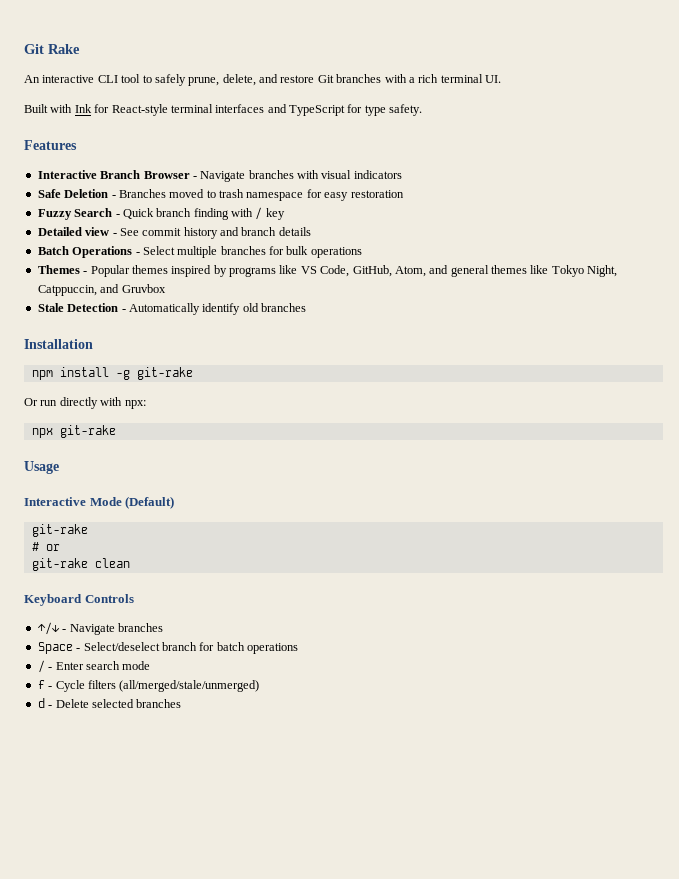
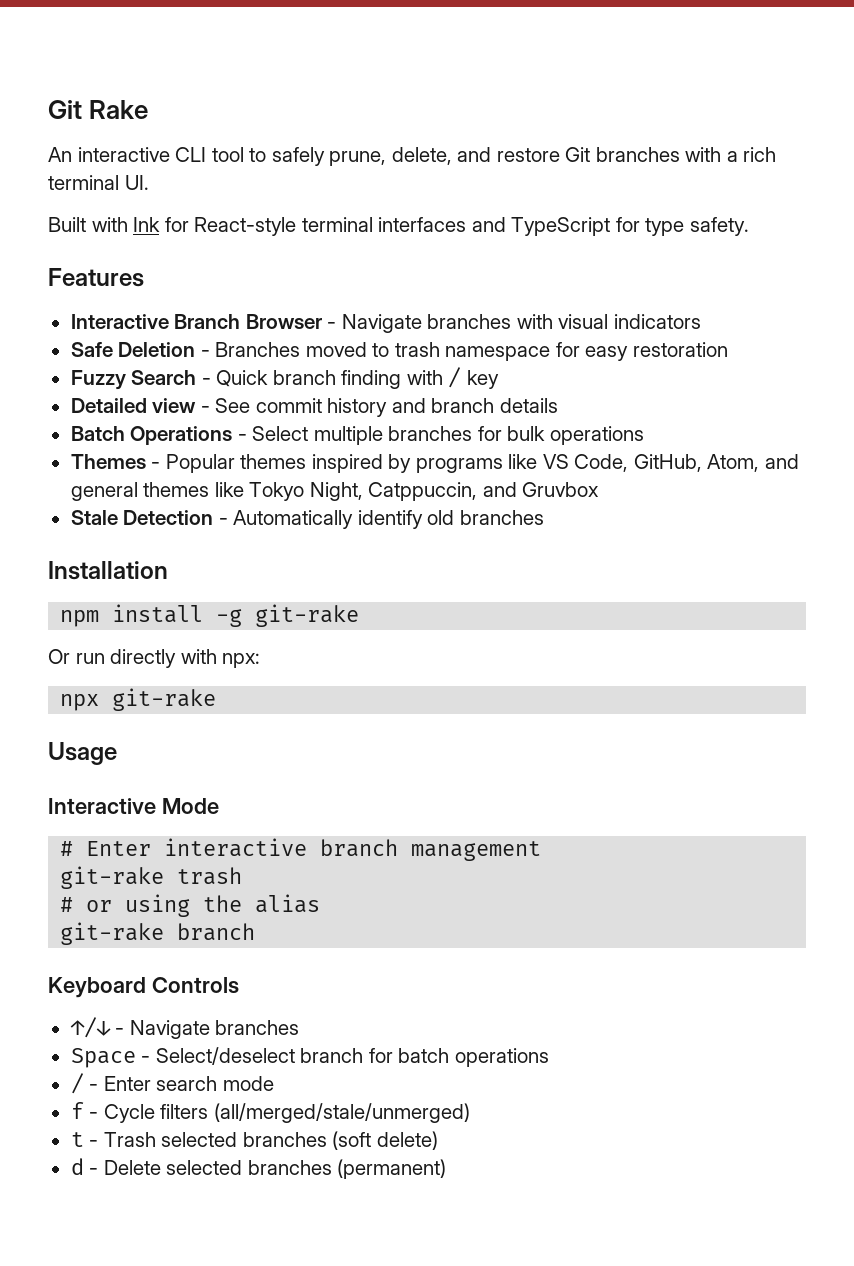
[125,496,175,509] [31,524,88,537] (Default) // git-rake -> [60,838,542,861] [60,866,243,889] // # Enter interactive branch management // git-rake trash
[31,558,130,571] // git-rake clean -> [125,894,321,917] [60,922,256,945] using the alias // git-rake branch
(260, 686) none -> [70,1131,438,1150] // t - Trash selected branches (soft delete)
(182, 703) none -> [337,1159,447,1179] (permanent)

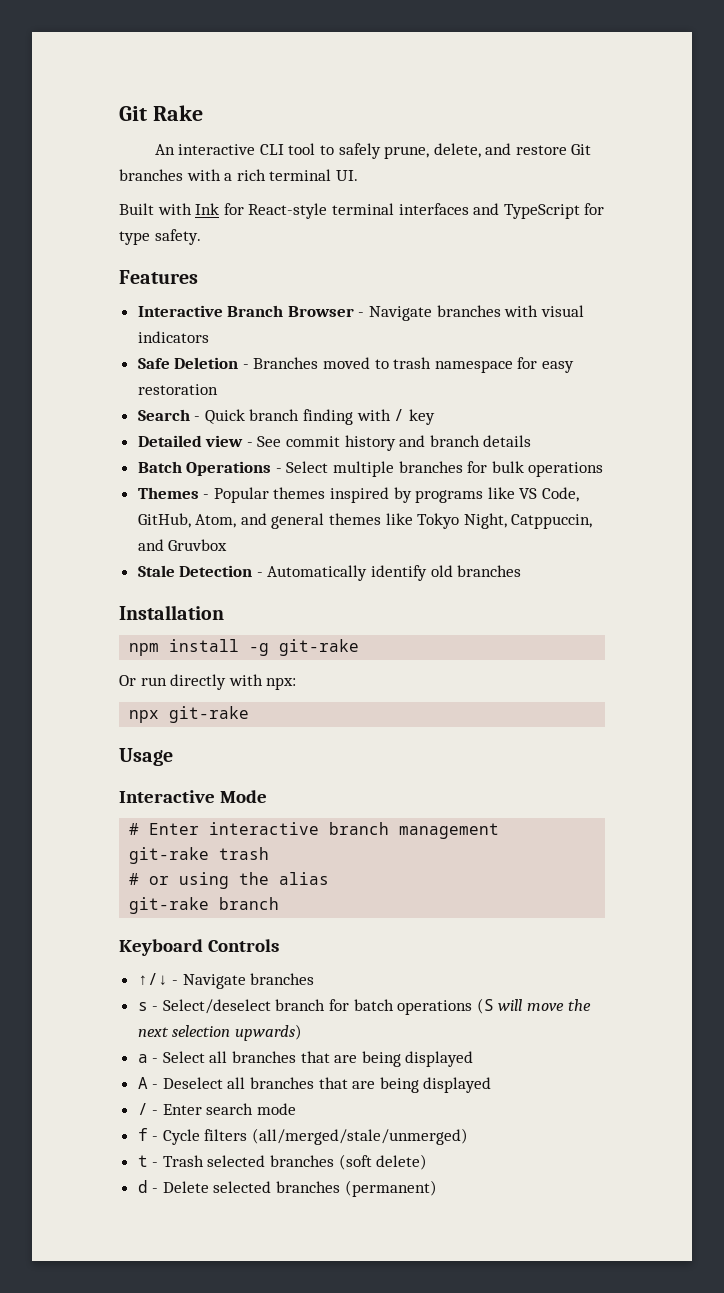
[70,370,126,390] Fuzzy -> (218, 389) none
[70,1048,136,1068] Space -> [137,1002,148,1011] s
(549, 1057) none -> [476,998,591,1014] [137,1024,302,1041] [137,1051,474,1067] [137,1077,492,1093] (S will move the next selection upwards) // a - Select all branches that are being displayed // A - Deselect all branches that are being displayed

